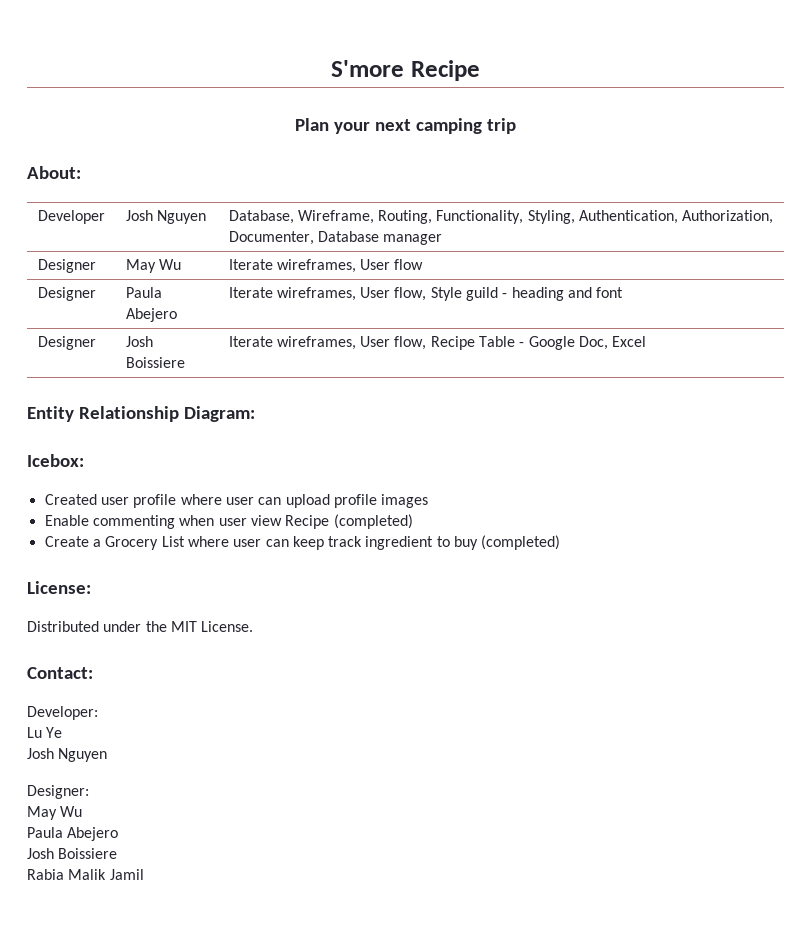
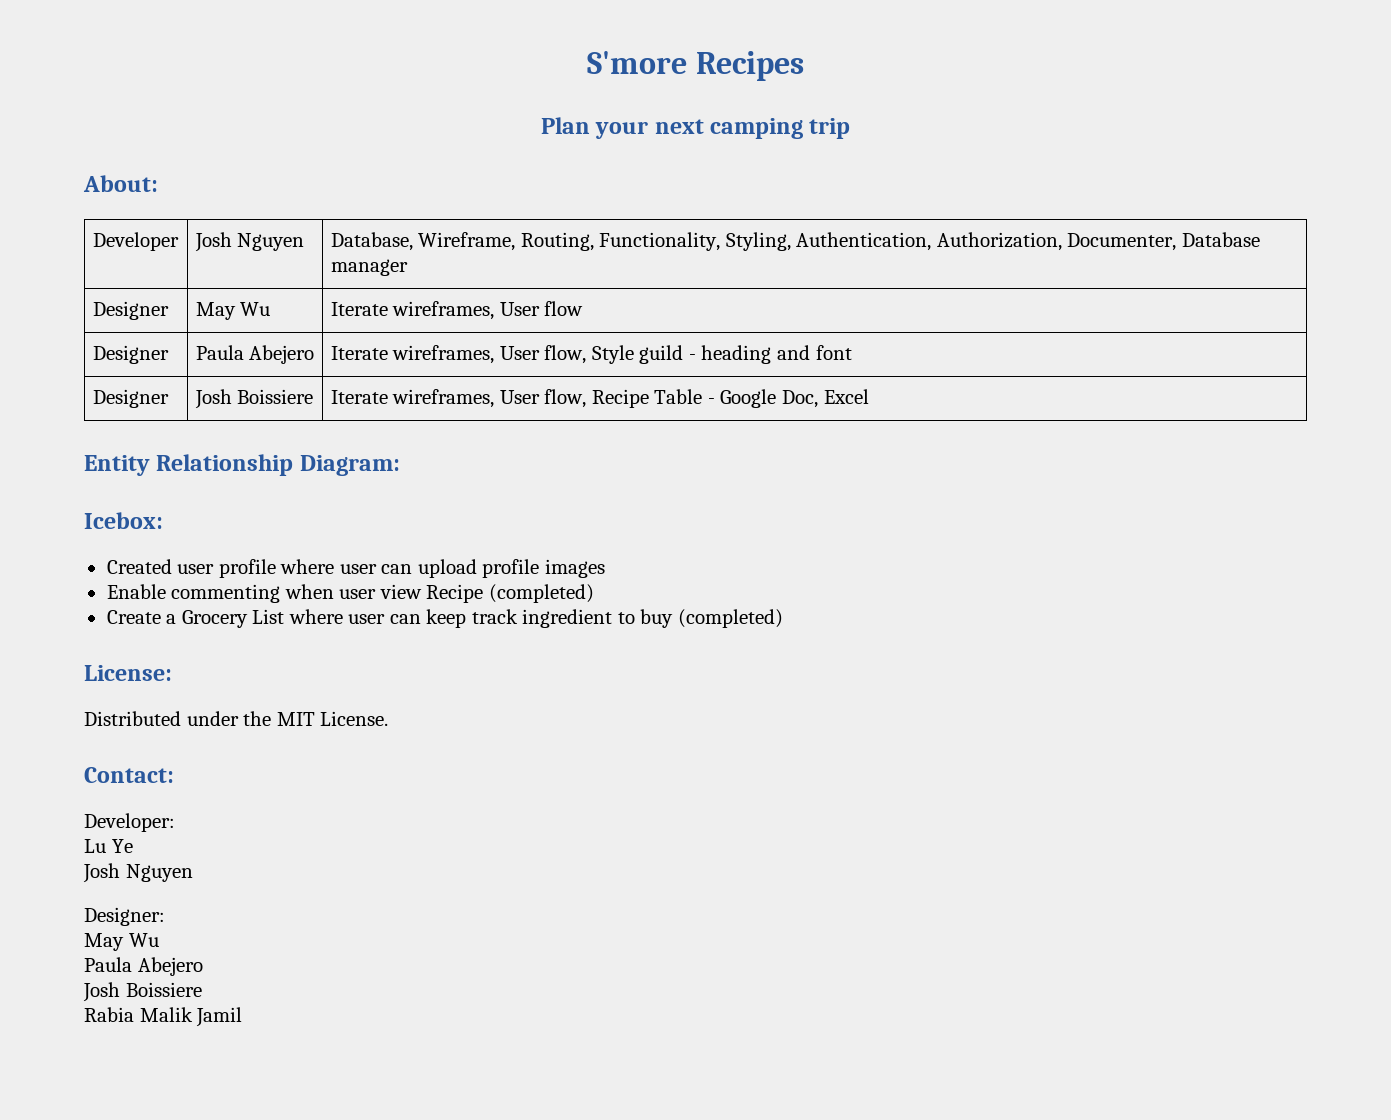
[410,60,480,81] Recipe -> [695,51,804,81] Recipes

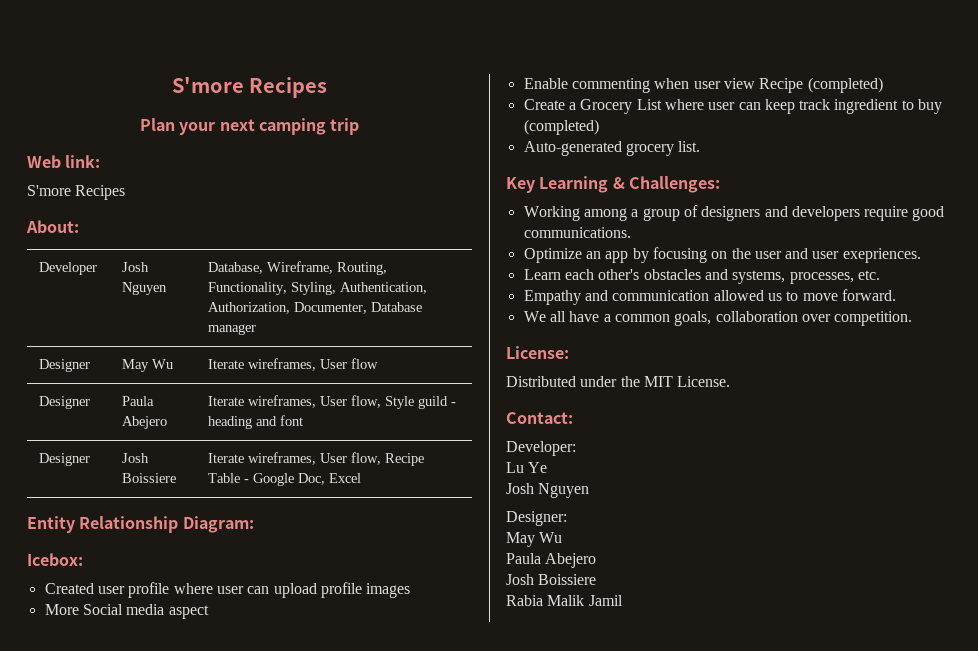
(851, 128) none -> [27,155,101,168] [27,185,126,200] // Web link: // S'more Recipes
(605, 568) none -> [44,604,209,619] // More Social media aspect
(783, 618) none -> [523,141,701,156] [506,176,720,193] [523,205,945,221] [523,227,631,238] [523,247,921,263] [523,269,880,284] [523,289,896,305] [523,311,913,326] // Auto-generated grocery list. // Key Learning & Challenges: // Working among a group of designers and developers require good communications. // Optimize an app by focusing on the user and user exepriences. // Learn each other's obstacles and systems, processes, etc. // Empathy and communication allowed us to move forward. // We all have a common goals, collaboration over competition.

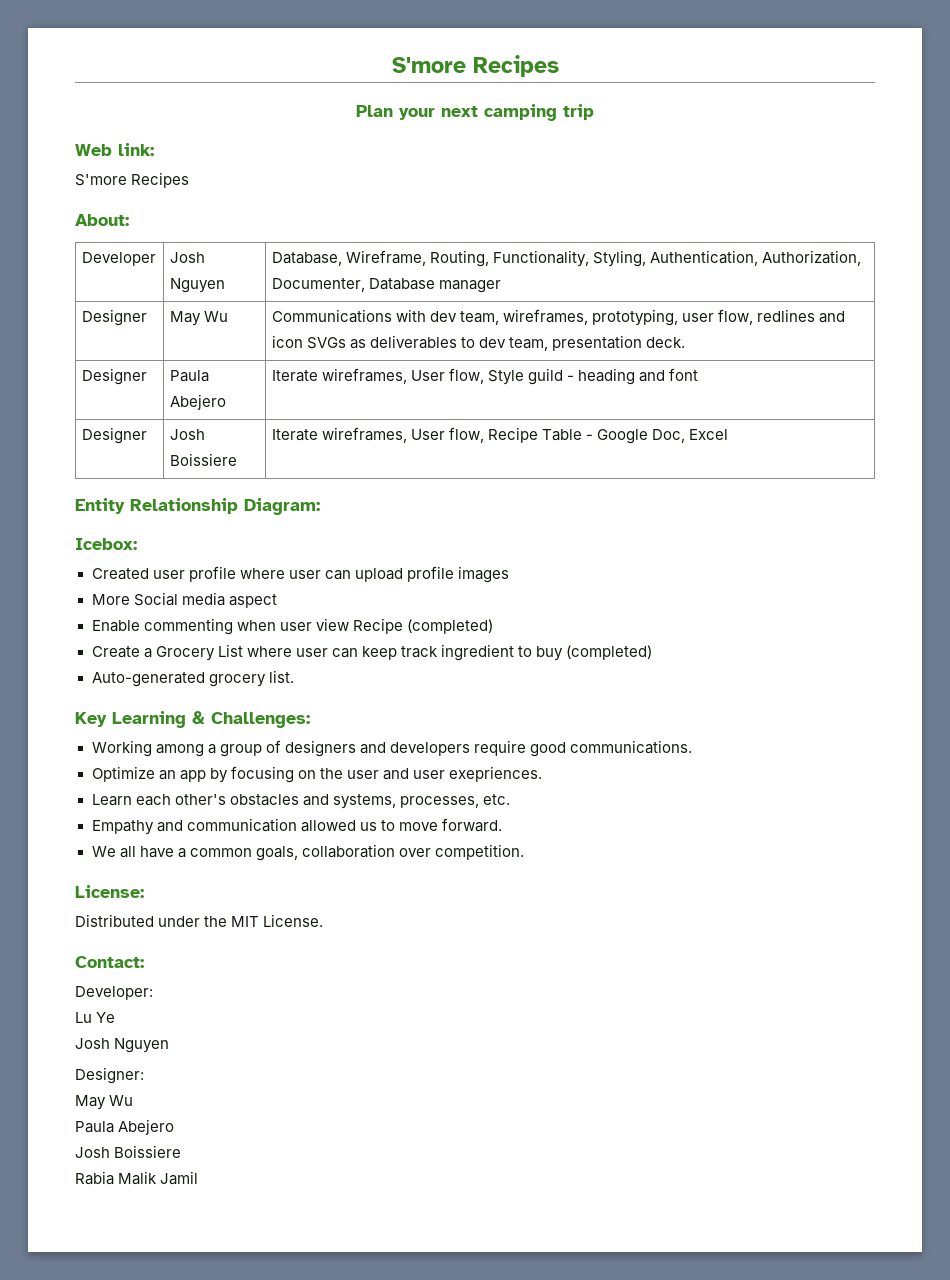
[208,358,379,371] Iterate wireframes, User flow -> [271,309,846,326] [271,335,685,351] Communications with dev team, wireframes, prototyping, user flow, redlines and icon SVGs as deliverables to dev team, presentation deck.

